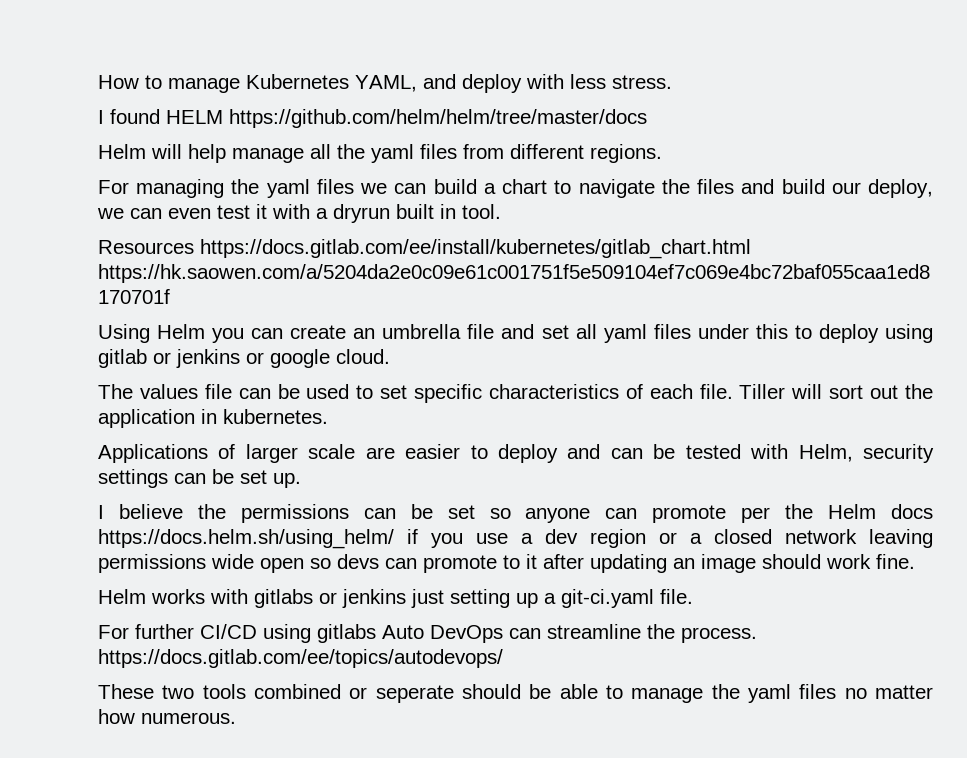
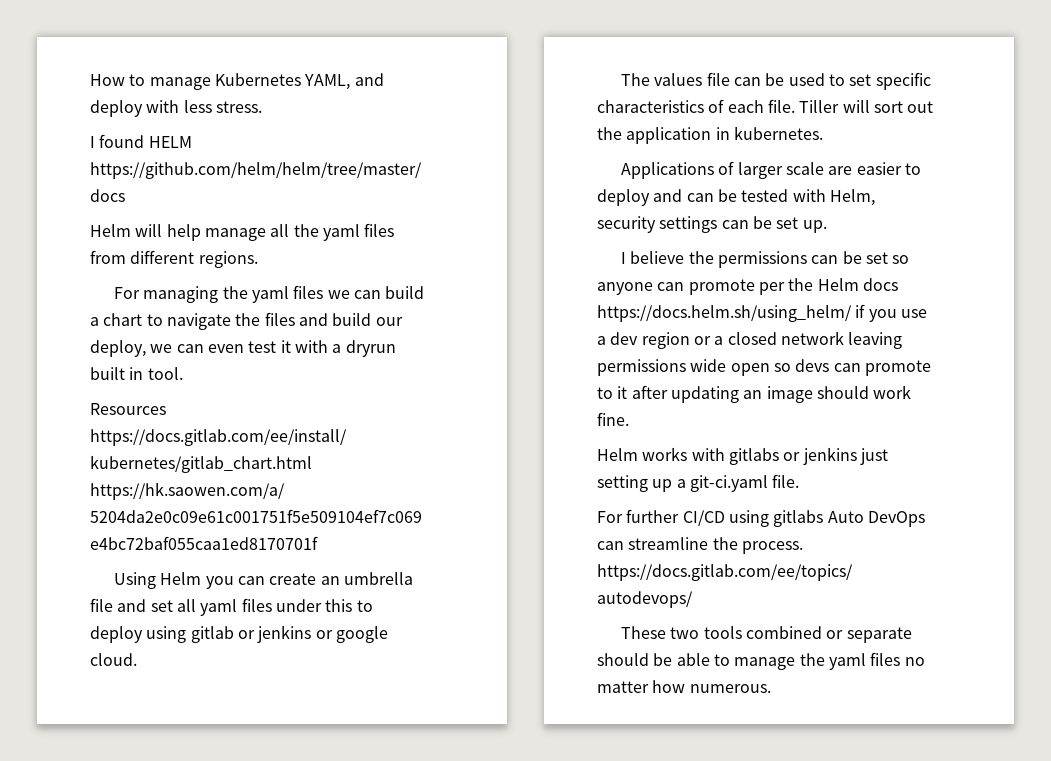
[375,685,454,703] seperate -> [846,627,912,643] separate

